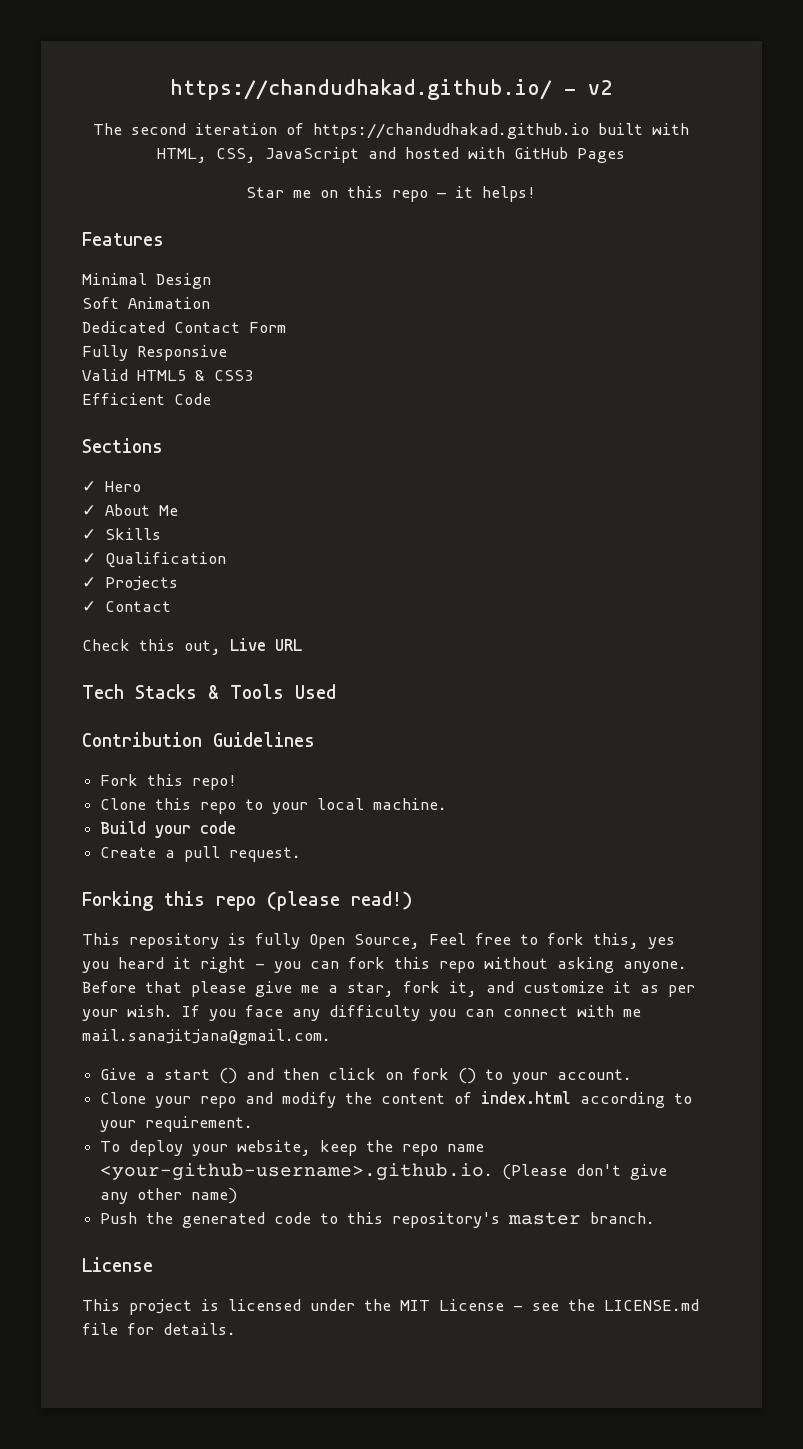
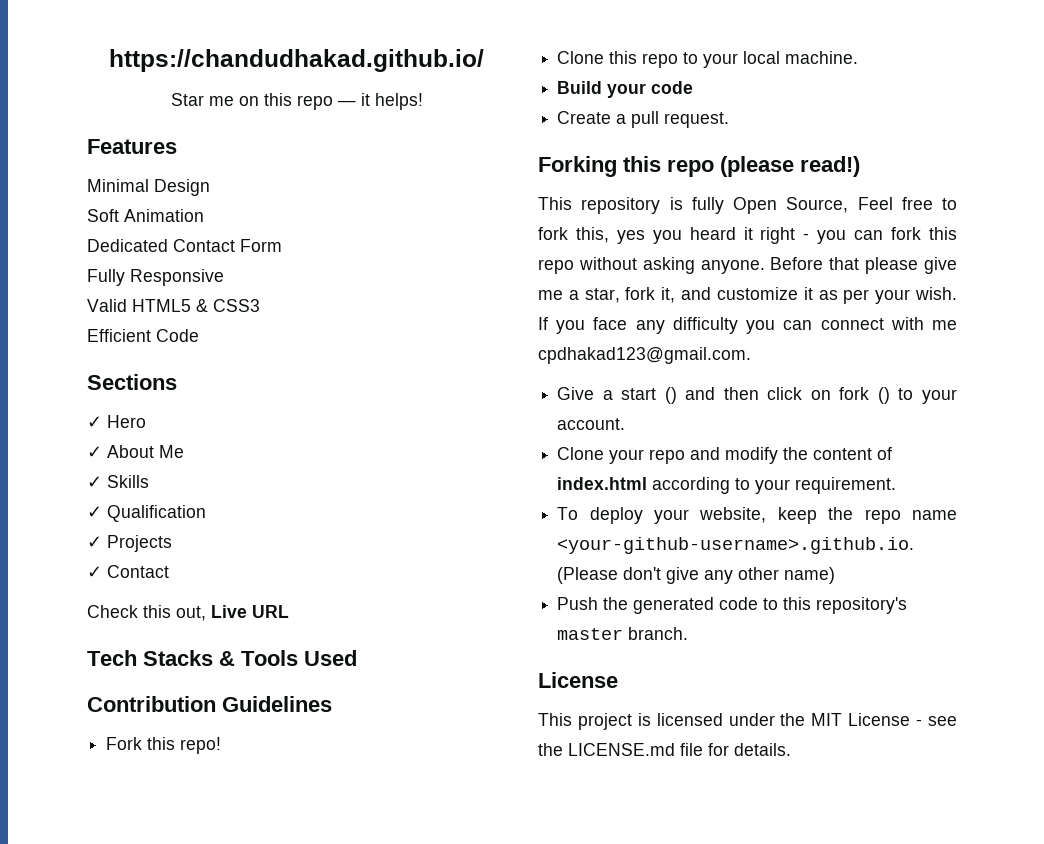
[563,80,612,95] [92,123,689,139] [156,147,625,163] - v2 // The second iteration of https://chandudhakad.github.io built with HTML, CSS, JavaScript and hosted with GitHub Pages -> (484, 60) none
[82,1029,331,1045] mail.sanajitjana@gmail.com. -> [538,347,751,364] cpdhakad123@gmail.com.

